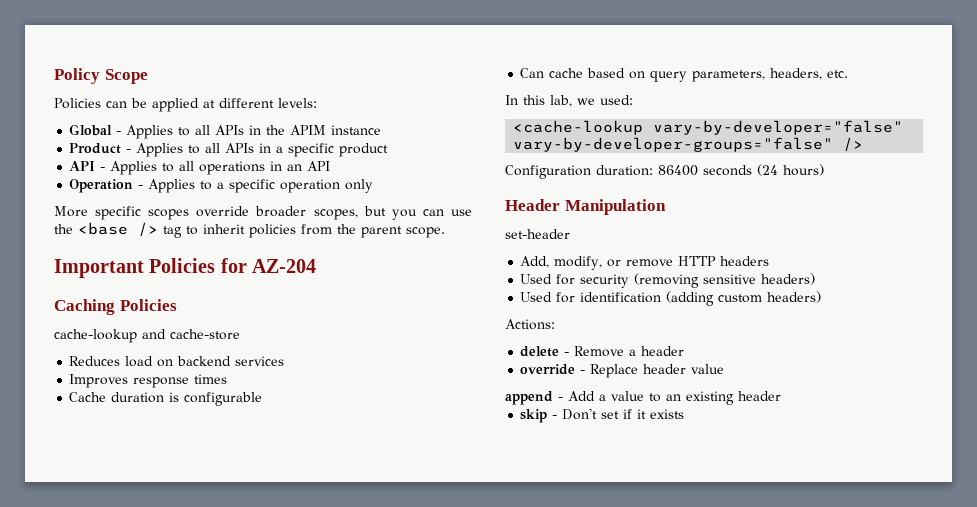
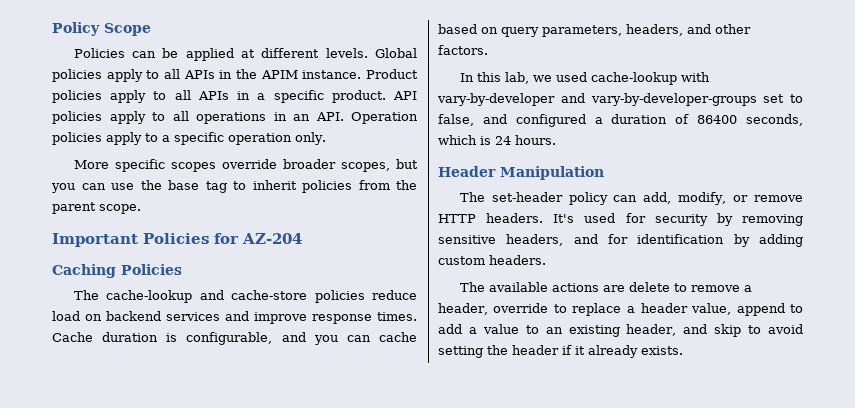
[278,98,317,108] [69,124,174,139] levels: // Global - Applies -> [325,48,417,58] [52,69,143,82] levels. Global policies apply
[331,125,382,135] [69,143,184,157] instance // Product - Applies -> [302,69,418,79] [52,90,147,103] instance. Product policies apply
[339,143,389,157] [69,161,158,175] product // API - Applies -> [331,90,418,103] [52,111,146,124] product. API policies apply
[307,161,331,171] [69,179,196,193] API // Operation - Applies -> [315,112,418,124] [52,132,142,145] API. Operation policies apply
[345,179,374,193] only -> [295,132,326,145] only.
[78,222,158,236] <base /> -> [168,180,199,190] base
(177, 305) none -> [73,290,99,300] The
[69,356,121,366] // Reduces -> [314,290,417,303] policies reduce
[69,374,228,388] [69,392,263,406] [520,68,545,78] // Improves response times // Cache duration is configurable // Can -> [225,311,417,324] [52,332,371,345] and improve response times. Cache duration is configurable, and you can
[827,70,849,78] etc. -> [687,24,751,34] [438,45,488,55] and other factors.
[600,95,633,105] [513,120,904,135] [513,137,864,152] [505,164,824,179] used: // <cache-lookup vary-by-developer="false" vary-by-developer-groups="false" /> // Configuration duration: 86400 seconds (24 hours) -> [555,72,710,85] [437,93,803,106] [438,114,803,127] [438,135,556,145] used cache-lookup with vary-by-developer and vary-by-developer-groups set to false, and configured a duration of 86400 seconds, which is 24 hours.
(666, 207) none -> [459,192,485,202] The
[520,256,550,268] // Add, -> [568,192,672,205] policy can add,
[720,256,770,266] [520,273,816,288] [520,291,822,306] [505,319,555,330] [520,346,685,357] [520,364,725,378] [505,391,595,405] headers // Used for security (removing sensitive headers) // Used for identification (adding custom headers) // Actions: // delete - Remove a header // override - Replace header value // append - Add -> [486,213,803,226] [438,234,803,247] [438,255,546,265] [459,282,752,292] [438,303,803,316] [438,324,462,334] headers. It's used for security by removing sensitive headers, and for identification by adding custom headers. // The available actions are delete to remove a header, override to replace a header value, append to add
[738,391,781,401] [520,408,685,423] header // skip - Don't set if it exists -> [626,324,803,337] [438,345,683,358] header, and skip to avoid setting the header if it already exists.

